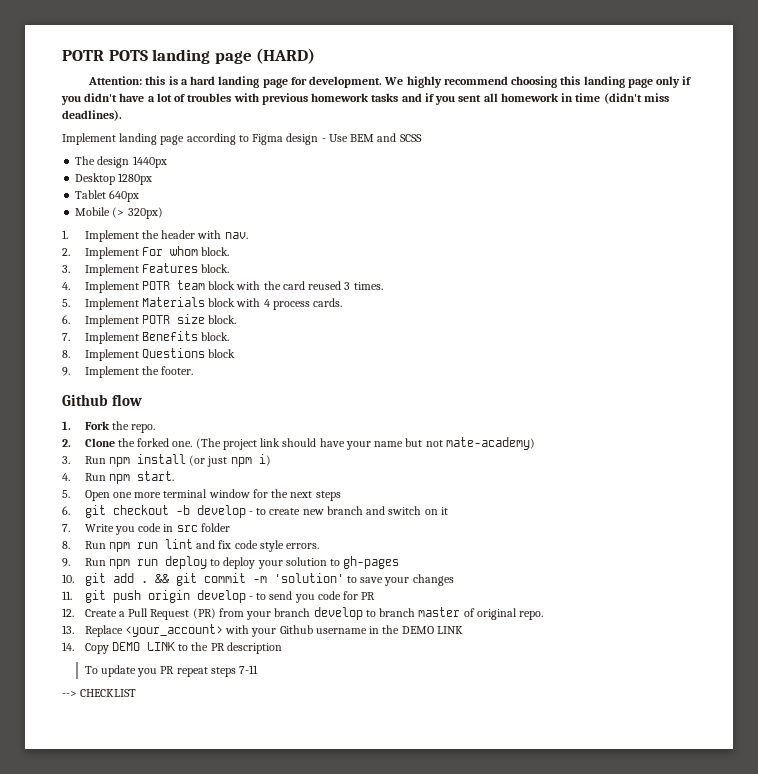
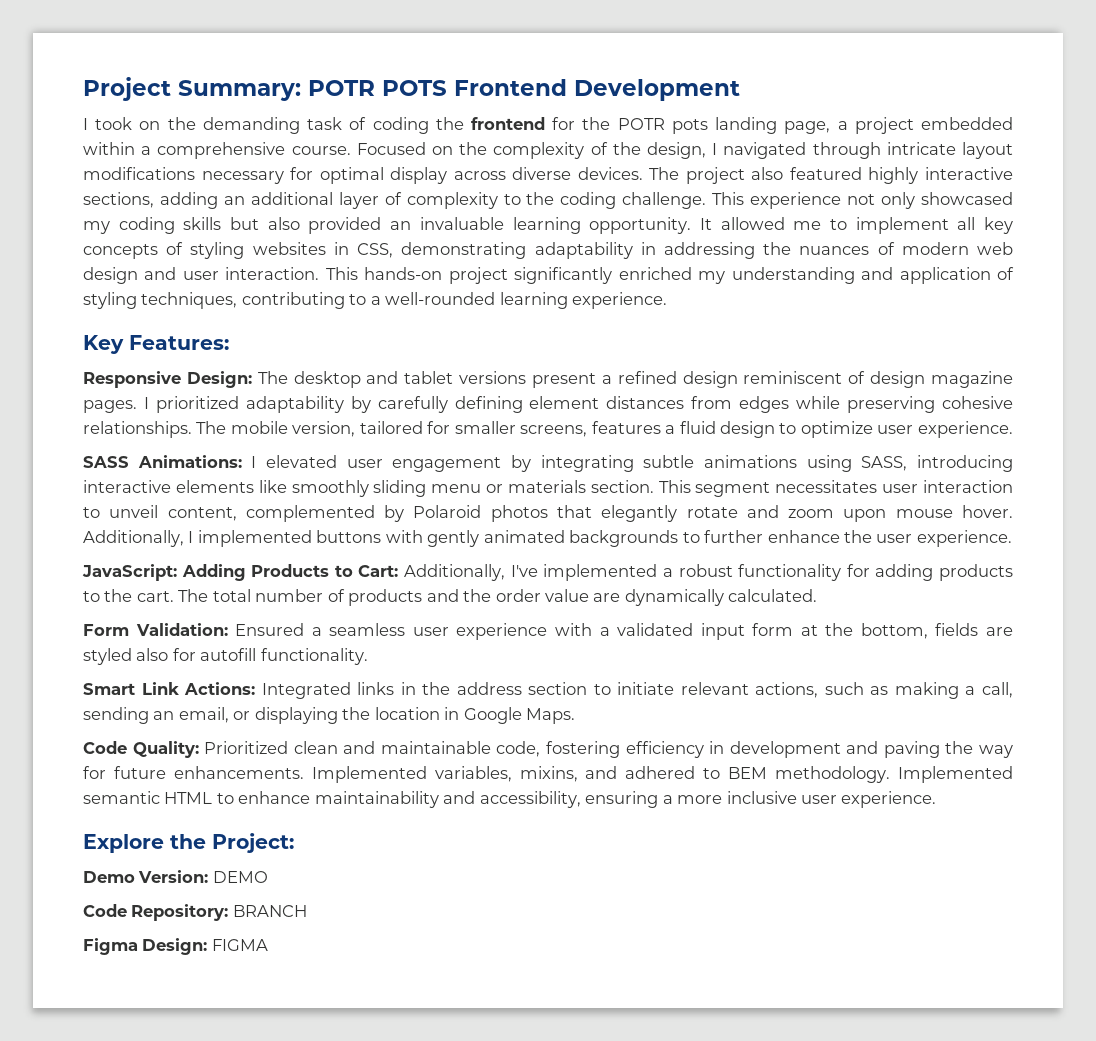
[62,48,316,64] [88,76,692,88] [61,93,669,105] [62,110,122,121] [62,133,422,145] [75,156,167,168] [75,173,153,185] [75,190,140,202] [75,207,163,219] [62,230,248,242] [62,246,230,259] [62,263,230,276] [62,280,383,293] [62,297,343,310] [62,314,237,327] [62,331,230,344] [62,348,236,361] [62,366,194,378] [62,394,143,406] [62,421,156,433] [62,437,535,450] [62,454,271,467] [62,471,174,484] [62,489,341,501] [62,505,448,518] [62,523,230,535] [62,539,320,552] [62,556,400,569] [62,573,454,586] [62,590,376,603] [62,607,544,620] [62,624,463,637] [62,642,282,654] [84,665,259,677] [62,689,137,697] POTR POTS landing page (HARD) // Attention: this is a hard landing page for development. We highly recommend choosing this landing page only if you didn't have a lot of troubles with previous homework tasks and if you sent all homework in time (didn't miss deadlines). // Implement landing page according to Figma design - Use BEM and SCSS // The design 1440px // Desktop 1280px // Tablet 640px // Mobile (> 320px) // 1. Implement the header with nav. // 2. Implement For whom block. // 3. Implement Features block. // 4. Implement POTR team block with the card reused 3 times. // 5. Implement Materials block with 4 process cards. // 6. Implement POTR size block. // 7. Implement Benefits block. // 8. Implement Questions block // 9. Implement the footer. // Github flow // 1. Fork the repo. // 2. Clone the forked one. (The project link should have your name but not mate-academy) // 3. Run npm install (or just npm i) // 4. Run npm start. // 5. Open one more terminal window for the next steps // 6. git checkout -b develop - to create new branch and switch on it // 7. Write you code in src folder // 8. Run npm run lint and fix code style errors. // 9. Run npm run deploy to deploy your solution to gh-pages // 10. git add . && git commit -m 'solution' to save your changes // 11. git push origin develop - to send you code for PR // 12. Create a Pull Request (PR) from your branch develop to branch master of original repo. // 13. Replace <your_account> with your Github username in the DEMO LINK // 14. Copy DEMO LINK to the PR description // To update you PR repeat steps 7-11 // --> CHECKLIST -> [83,77,740,101] [83,117,1013,134] [83,142,1014,159] [83,167,1014,184] [83,192,1014,209] [83,217,1013,234] [83,242,1013,259] [83,267,1014,284] [83,292,668,309] [83,335,229,354] [83,371,1014,388] [83,396,1013,413] [83,421,1013,438] [83,455,1013,472] [83,480,1013,497] [83,505,1014,522] [83,530,1012,547] [82,564,1014,581] [83,589,818,606] [83,623,1013,640] [83,648,368,665] [83,682,1013,699] [83,707,576,724] [83,741,1013,758] [83,766,1013,783] [83,791,937,808] [83,833,294,853] [83,870,268,883] [83,904,307,921] [83,938,268,955] Project Summary: POTR POTS Frontend Development // I took on the demanding task of coding the frontend for the POTR pots landing page, a project embedded within a comprehensive course. Focused on the complexity of the design, I navigated through intricate layout modifications necessary for optimal display across diverse devices. The project also featured highly interactive sections, adding an additional layer of complexity to the coding challenge. This experience not only showcased my coding skills but also provided an invaluable learning opportunity. It allowed me to implement all key concepts of styling websites in CSS, demonstrating adaptability in addressing the nuances of modern web design and user interaction. This hands-on project significantly enriched my understanding and application of styling techniques, contributing to a well-rounded learning experience. // Key Features: // Responsive Design: The desktop and tablet versions present a refined design reminiscent of design magazine pages. I prioritized adaptability by carefully defining element distances from edges while preserving cohesive relationships. The mobile version, tailored for smaller screens, features a fluid design to optimize user experience. // SASS Animations: I elevated user engagement by integrating subtle animations using SASS, introducing interactive elements like smoothly sliding menu or materials section. This segment necessitates user interaction to unveil content, complemented by Polaroid photos that elegantly rotate and zoom upon mouse hover. Additionally, I implemented buttons with gently animated backgrounds to further enhance the user experience. // JavaScript: Adding Products to Cart: Additionally, I've implemented a robust functionality for adding products to the cart. The total number of products and the order value are dynamically calculated. // Form Validation: Ensured a seamless user experience with a validated input form at the bottom, fields are styled also for autofill functionality. // Smart Link Actions: Integrated links in the address section to initiate relevant actions, such as making a call, sending an email, or displaying the location in Google Maps. // Code Quality: Prioritized clean and maintainable code, fostering efficiency in development and paving the way for future enhancements. Implemented variables, mixins, and adhered to BEM methodology. Implemented semantic HTML to enhance maintainability and accessibility, ensuring a more inclusive user experience. // Explore the Project: // Demo Version: DEMO // Code Repository: BRANCH // Figma Design: FIGMA

